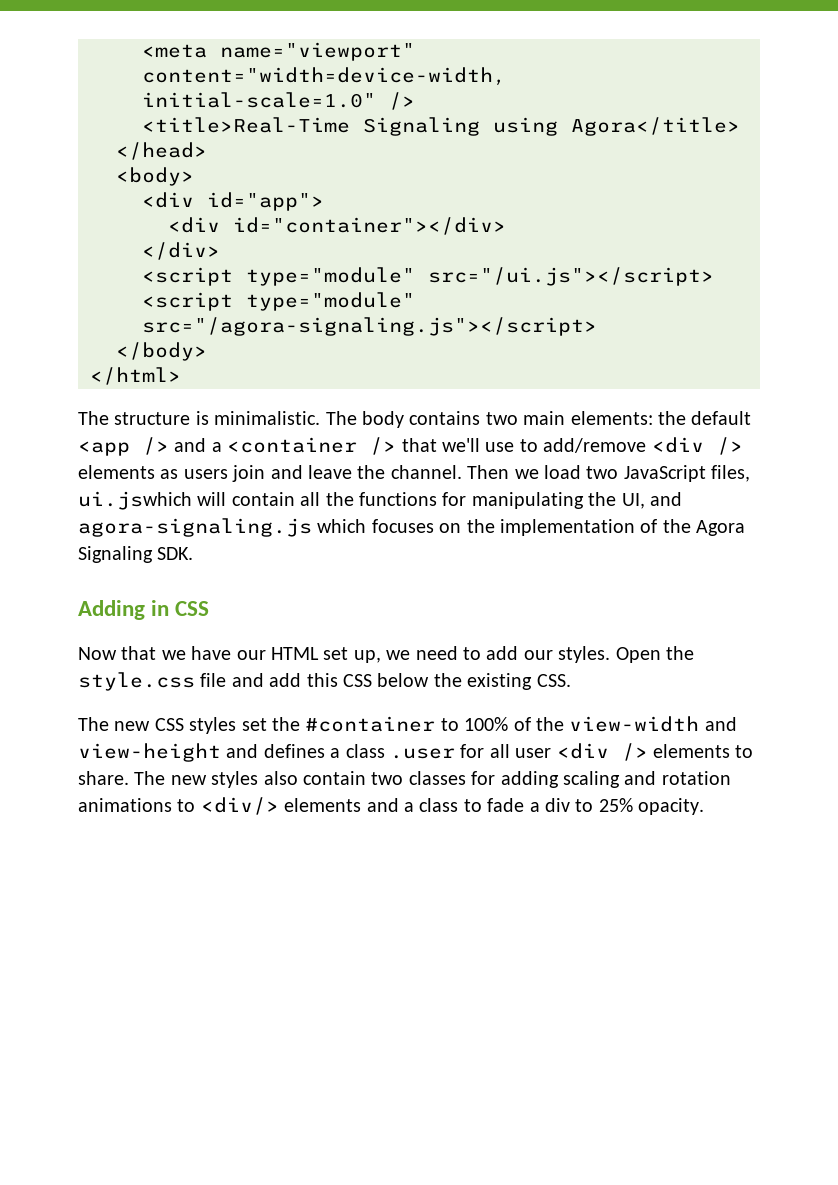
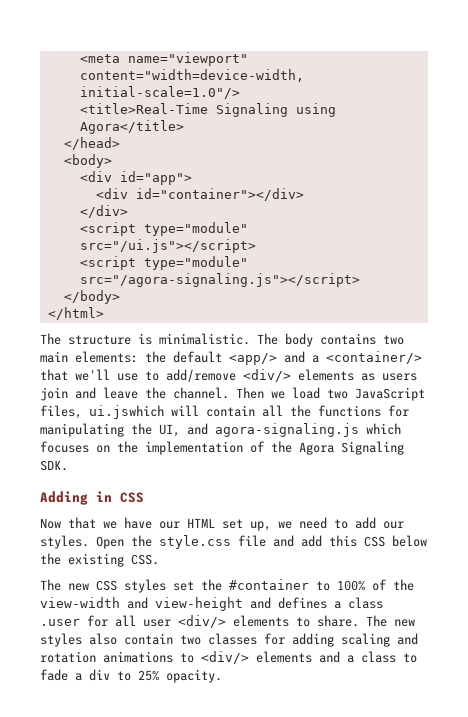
[142,92,415,110] initial-scale=1.0" /> -> [79,86,240,99] initial-scale=1.0"/>
[78,437,397,456] <app /> and a <container /> -> [229,351,422,365] <app/> and a <container/>
[651,437,743,455] <div /> -> [243,369,291,382] <div/>
[556,743,648,761] <div /> -> [178,615,226,628] <div/>

